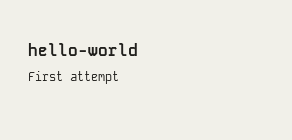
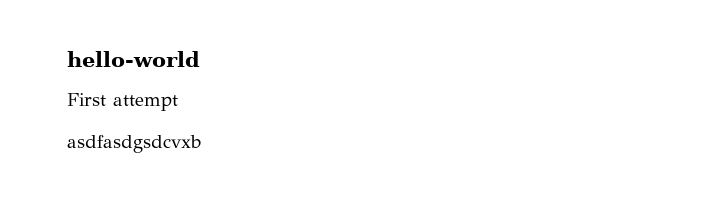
(119, 77) none -> [67,135,201,153] // asdfasdgsdcvxb

